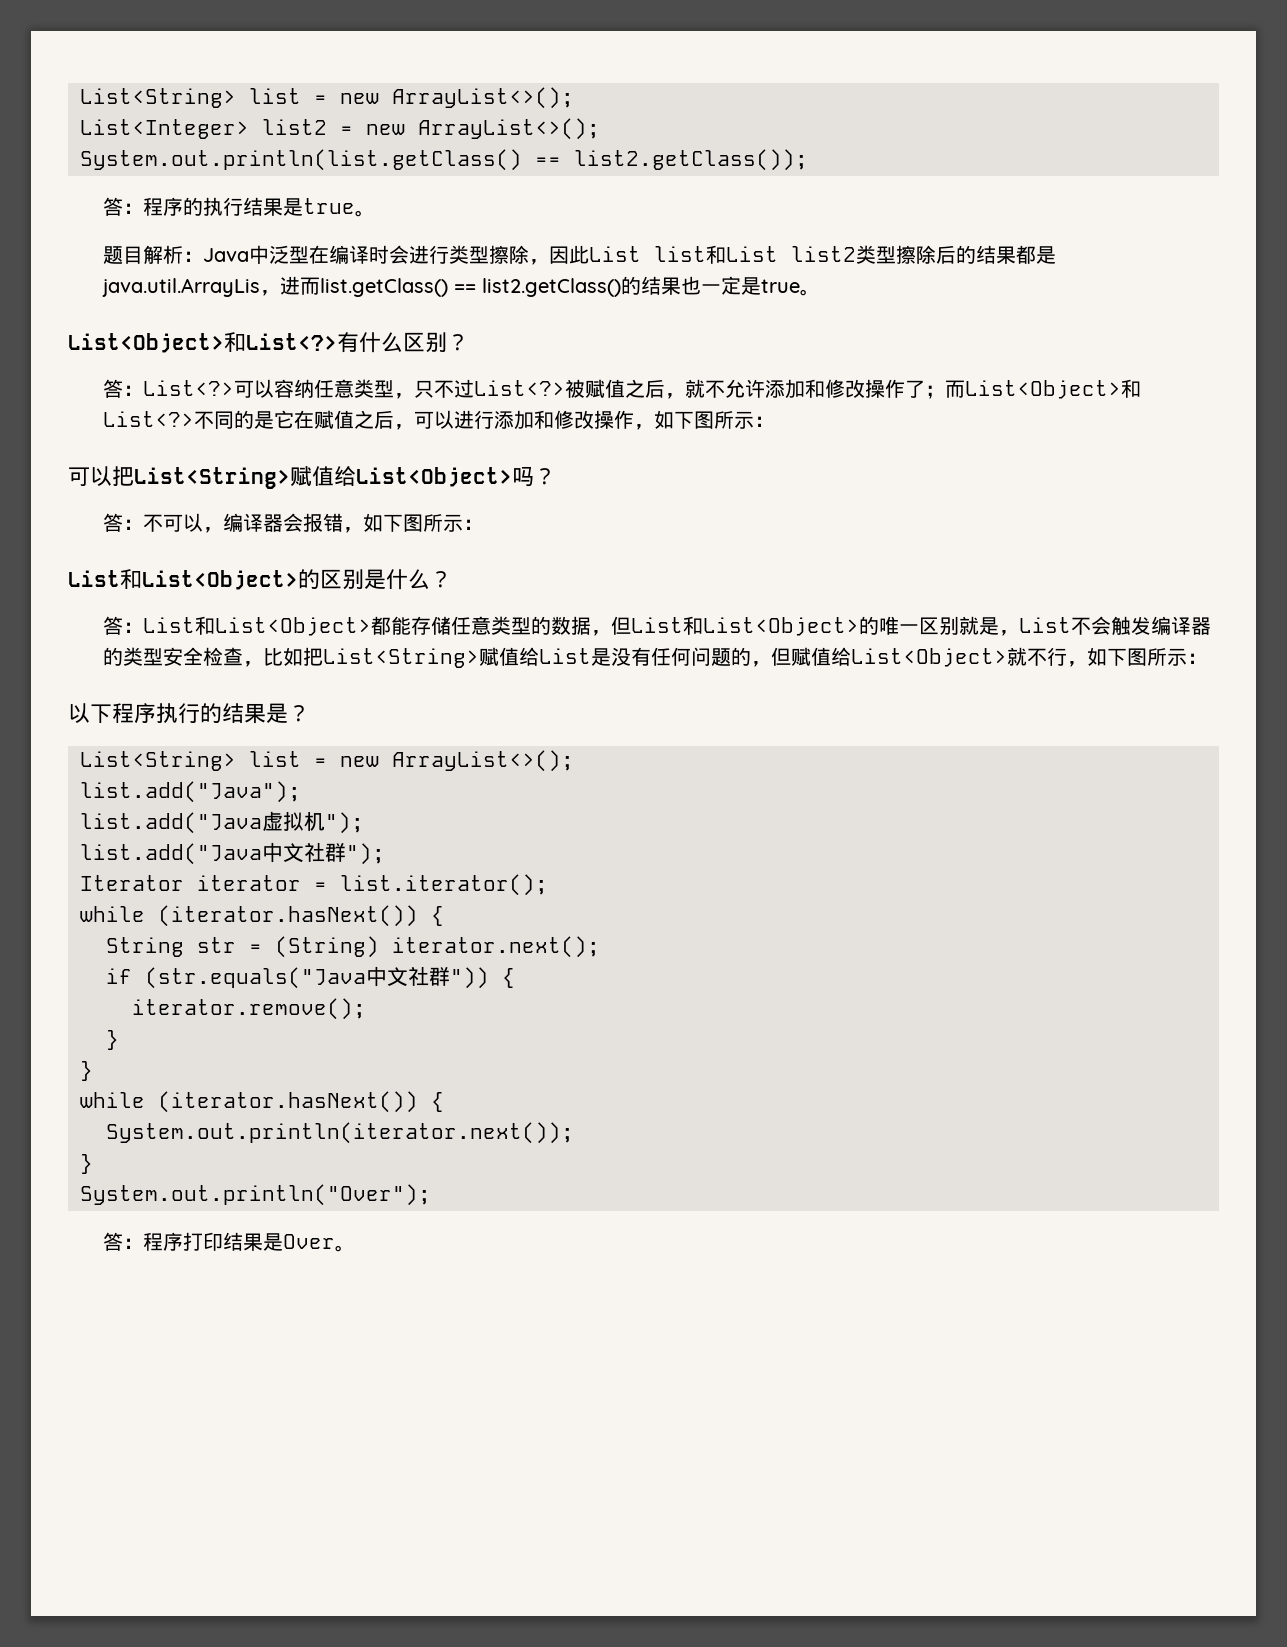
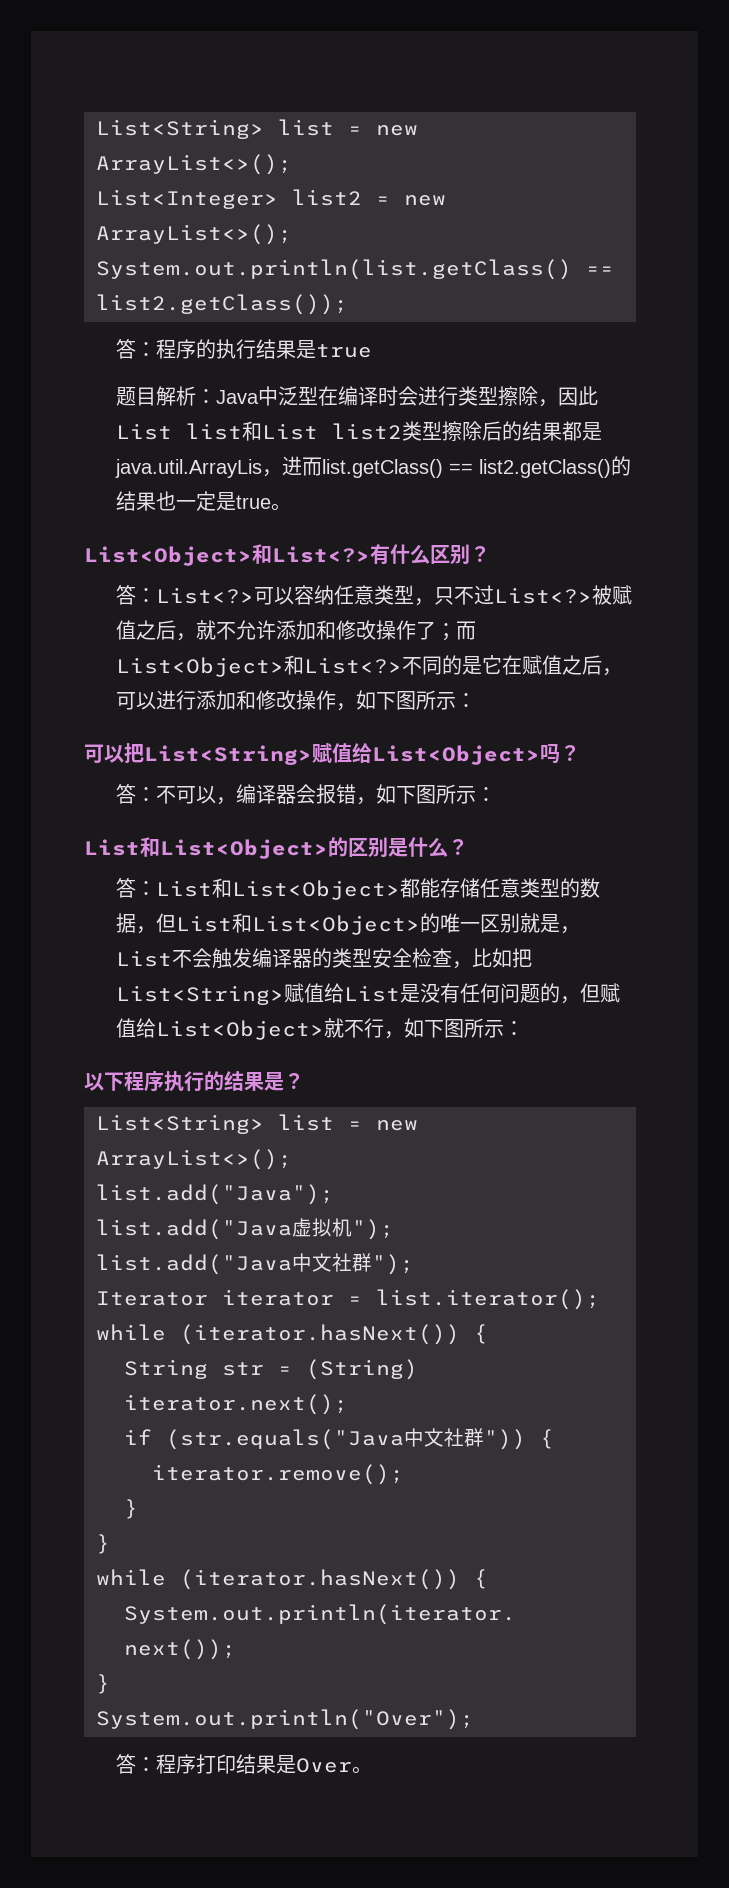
[354,210,375,217] 。 -> (373, 351) none

